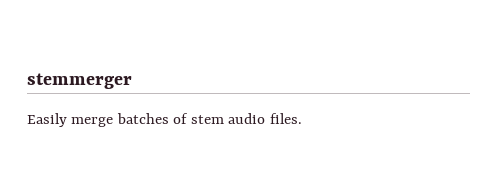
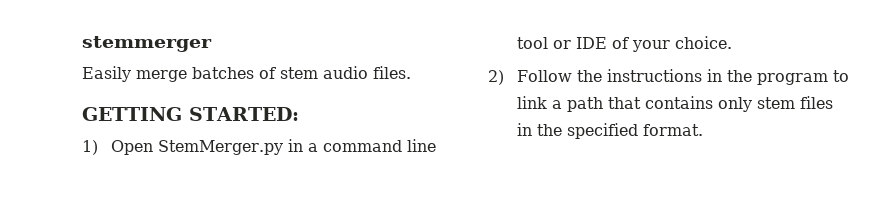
(302, 118) none -> [82,107,299,121] [82,139,437,155] [517,36,733,52] [488,69,850,85] [517,96,834,112] [517,123,704,139] // GETTING STARTED: // 1) Open StemMerger.py in a command line tool or IDE of your choice. // 2) Follow the instructions in the program to link a path that contains only stem files in the specified format.

